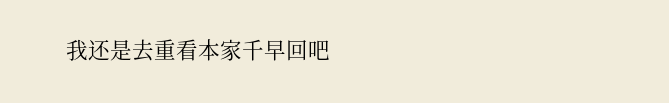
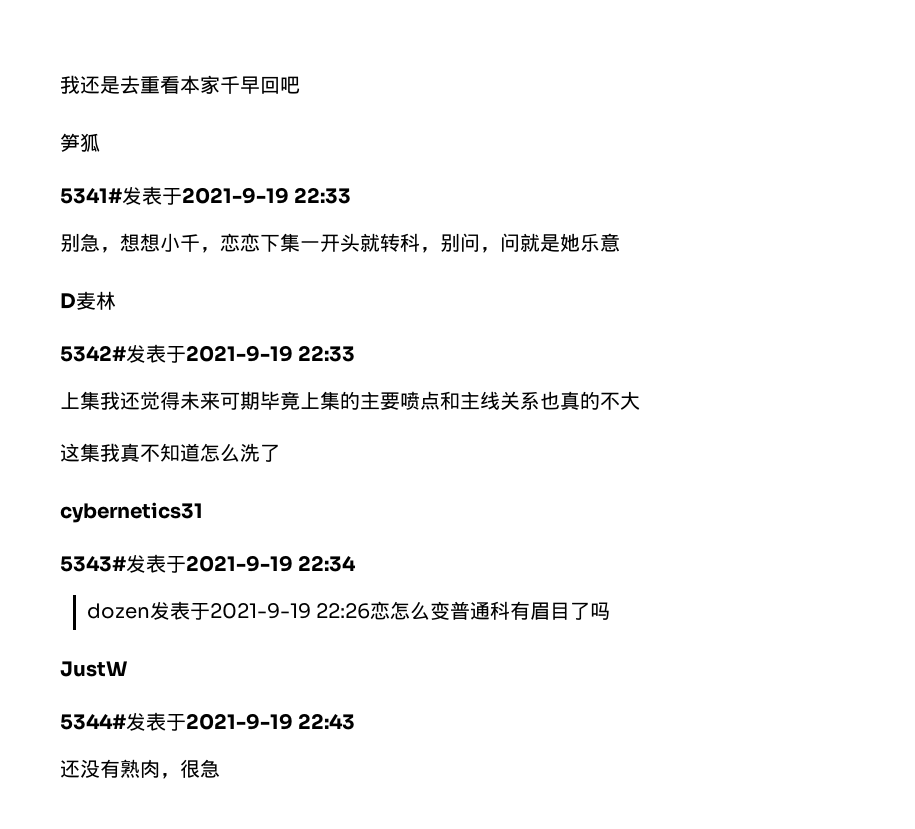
(330, 50) none -> [60,133,100,152] [60,186,352,205] [60,233,620,253] [60,291,116,310] [60,344,356,363] [60,391,640,410] [60,443,280,462] [60,502,203,523] [60,554,357,573] [87,601,611,620] [60,661,127,677] [60,712,356,731] [60,759,220,779] // 笋狐 // 5341#发表于2021-9-19 22:33 // 别急，想想小千，恋恋下集一开头就转科，别问，问就是她乐意 // D麦林 // 5342#发表于2021-9-19 22:33 // 上集我还觉得未来可期毕竟上集的主要喷点和主线关系也真的不大 // 这集我真不知道怎么洗了 // cybernetics31 // 5343#发表于2021-9-19 22:34 // dozen发表于2021-9-19 22:26恋怎么变普通科有眉目了吗 // JustW // 5344#发表于2021-9-19 22:43 // 还没有熟肉，很急

